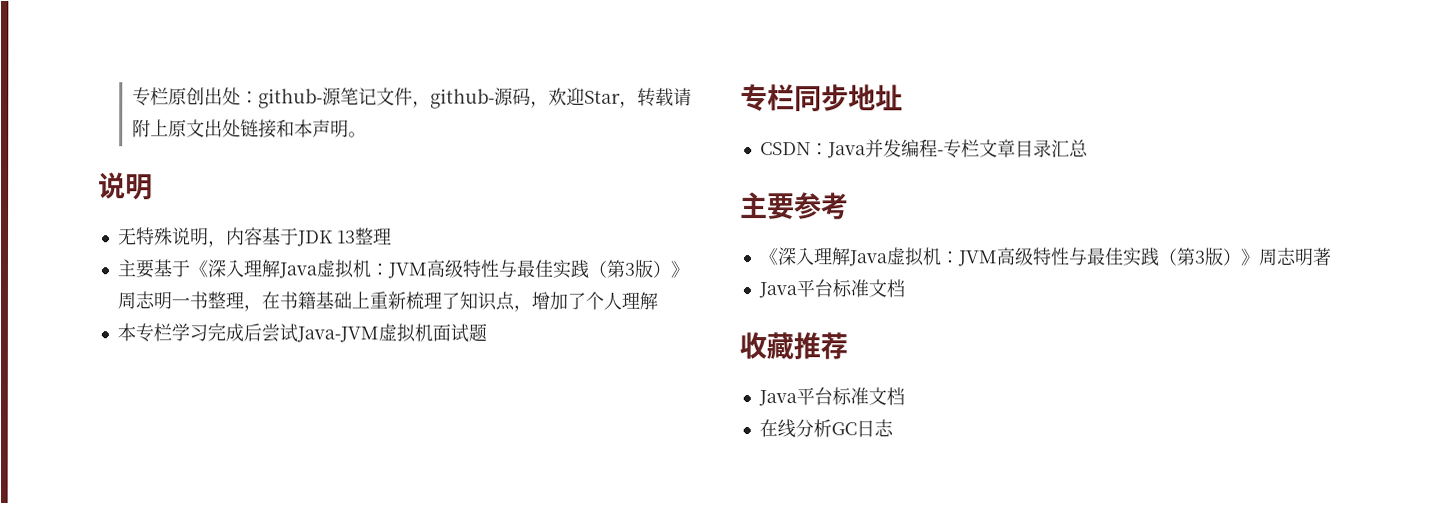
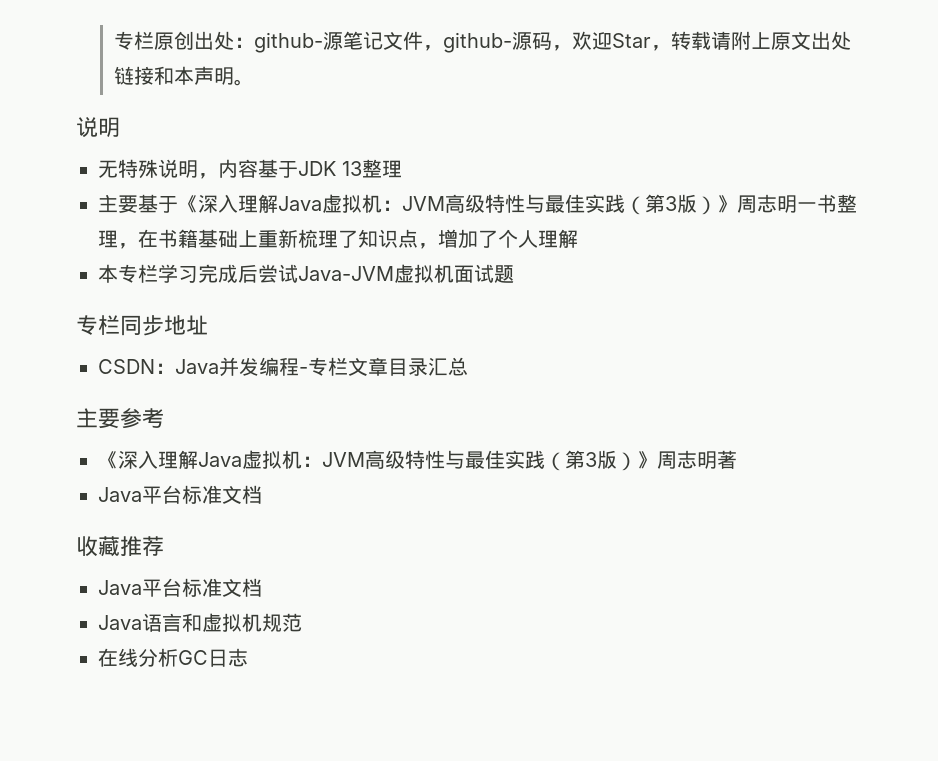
(905, 396) none -> [98,613,302,632] // Java语言和虚拟机规范

